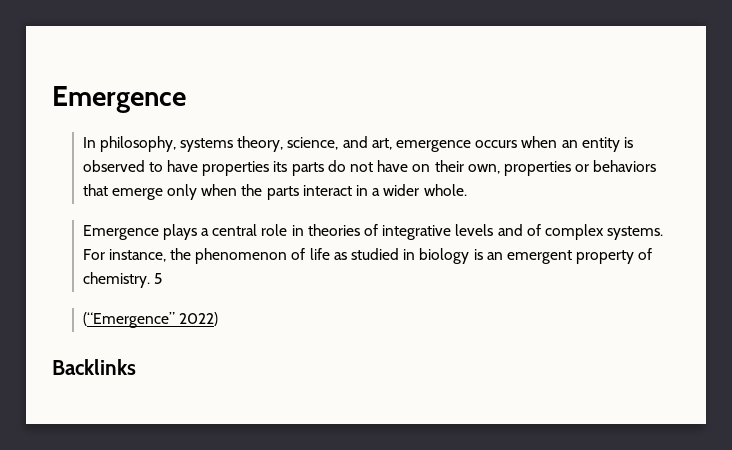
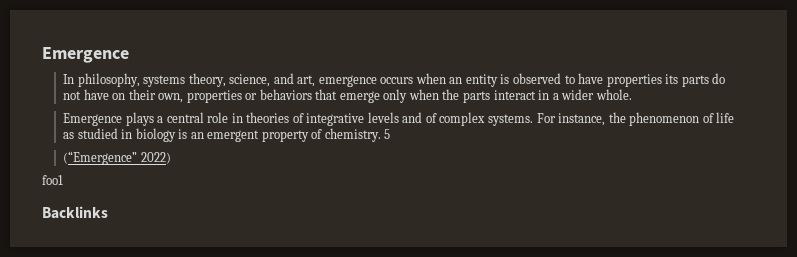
(218, 319) none -> [42,175,63,185] // foo1

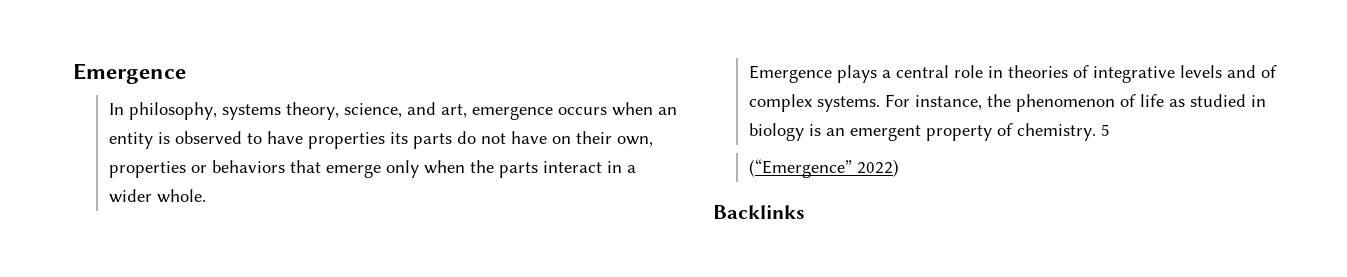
[42,175,63,185] // foo1 -> (899, 168) none

